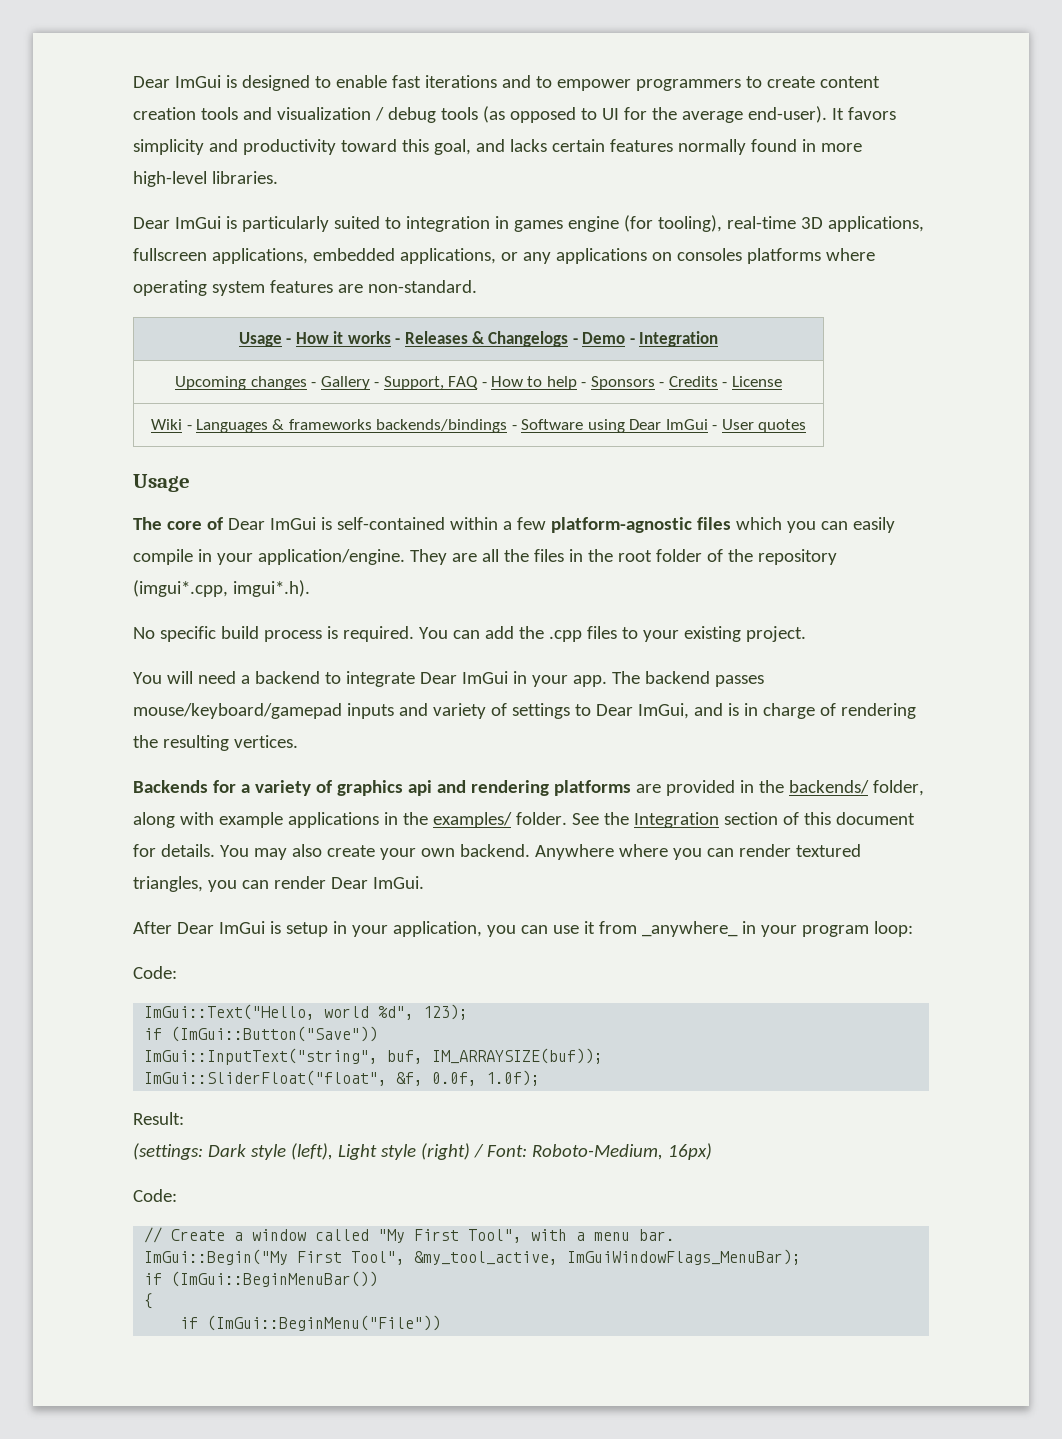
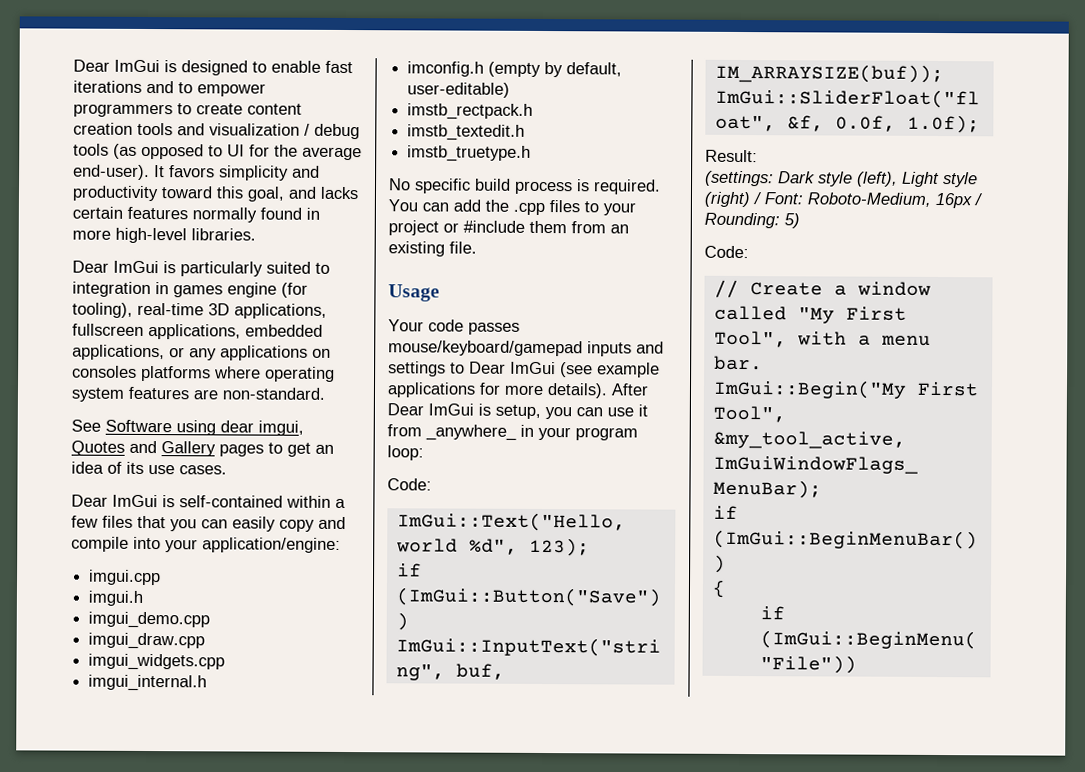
[238,331,719,347] [175,376,782,390] [151,419,806,433] [133,474,190,492] [133,517,223,530] // Usage - How it works - Releases & Changelogs - Demo - Integration // Upcoming changes - Gallery - Support, FAQ - How to help - Sponsors - Credits - License // Wiki - Languages & frameworks backends/bindings - Software using Dear ImGui - User quotes // Usage // The core of -> [71,419,304,436] [71,440,334,457] [71,461,227,475] // See Software using dear imgui, Quotes and Gallery pages to get an idea of its use cases. //
[550,517,895,533] [133,549,837,565] [133,580,310,597] platform-agnostic files which you can easily compile in your application/engine. They are all the files in the root folder of the repository (imgui*.cpp, imgui*.h). -> [102,515,346,532] [71,536,341,553] [88,569,162,586] [88,590,144,606] [88,611,211,629] [88,632,206,650] [88,653,226,671] [88,674,208,692] [407,61,623,78] [407,82,511,98] [407,103,534,120] [407,124,526,141] [407,145,532,162] files that you can easily copy and compile into your application/engine: // imgui.cpp // imgui.h // imgui_demo.cpp // imgui_draw.cpp // imgui_widgets.cpp // imgui_internal.h // imconfig.h (empty by default, user-editable) // imstb_rectpack.h // imstb_textedit.h // imstb_truetype.h
[683,626,806,642] [133,671,710,687] existing project. // You will need a backend to integrate Dear ImGui in your app. The backend -> [388,220,629,236] [388,241,477,257] [388,284,440,302] [388,319,464,332] project or #include them from an existing file. // Usage // Your code
[432,703,507,719] variety of -> (664, 347) none
[637,703,916,719] [133,735,298,751] [133,780,924,796] [133,812,915,828] [133,844,861,860] [133,876,424,892] [133,921,482,937] ImGui, and is in charge of rendering the resulting vertices. // Backends for a variety of graphics api and rendering platforms are provided in the backends/ folder, along with example applications in the examples/ folder. See the Integration section of this document for details. You may also create your own backend. Anywhere where you can render textured triangles, you can render Dear ImGui. // After Dear ImGui is setup in your application, -> [510,361,660,378] [387,382,649,399] [387,403,541,419] ImGui (see example applications for more details). After Dear ImGui is setup,
[667,1143,712,1160] 16px) -> [935,192,982,209] [704,212,800,229] 16px / Rounding: 5)

